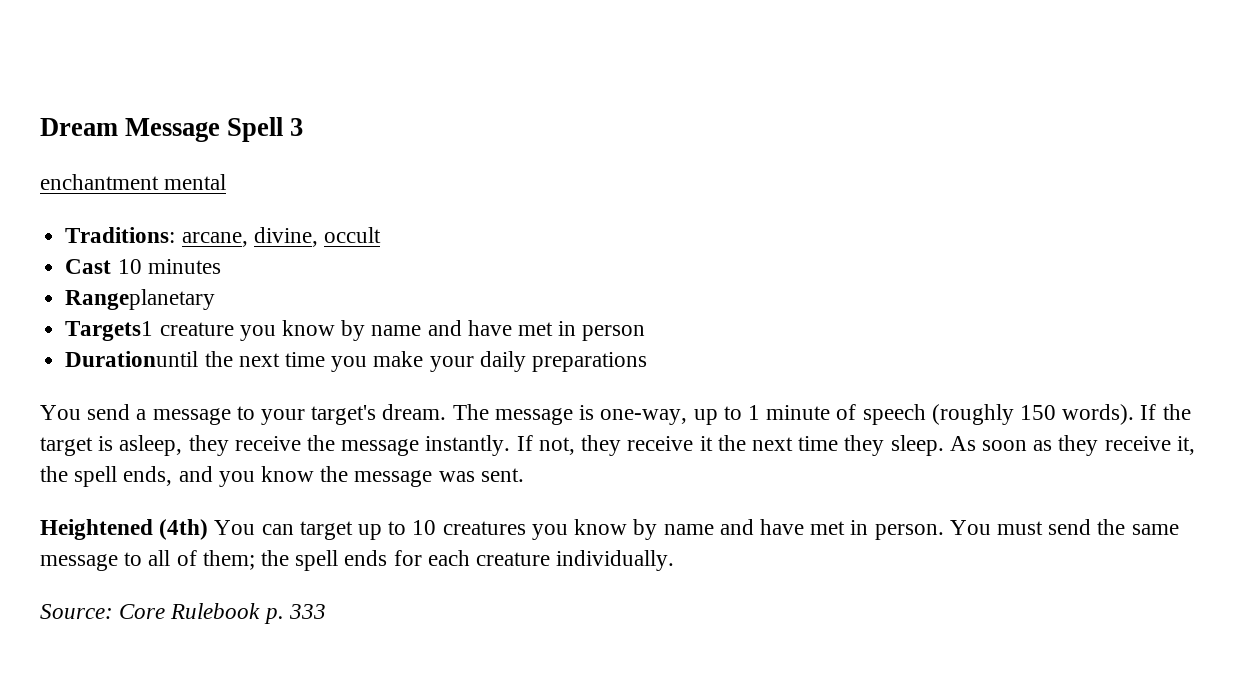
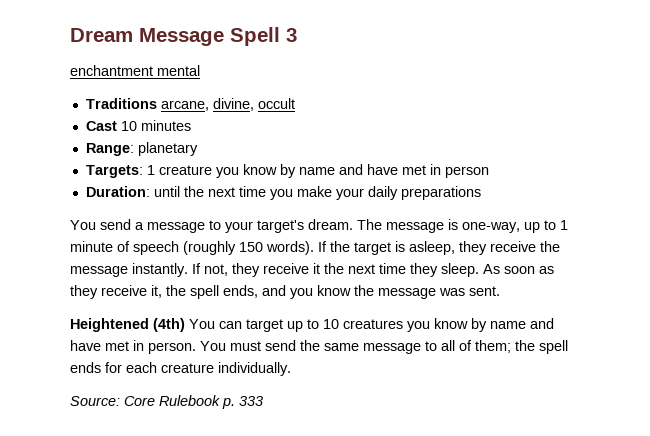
[65,227,176,243] Traditions: -> [85,98,157,109] Traditions
[65,289,216,310] [65,321,154,341] Rangeplanetary // Targets1 -> [85,142,198,156] [85,165,155,178] Range: planetary // Targets: 1
[65,351,199,367] Durationuntil -> [85,186,180,197] Duration: until

